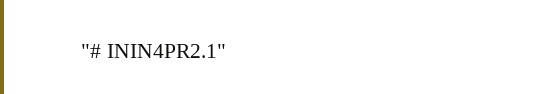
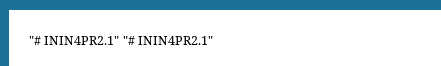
[81,44,226,58] "# ININ4PR2.1" -> [29,36,214,45] "# ININ4PR2.1" "# ININ4PR2.1"

